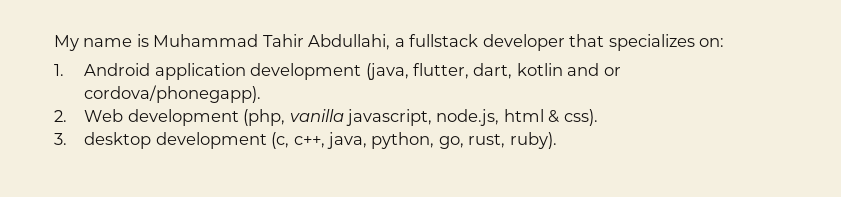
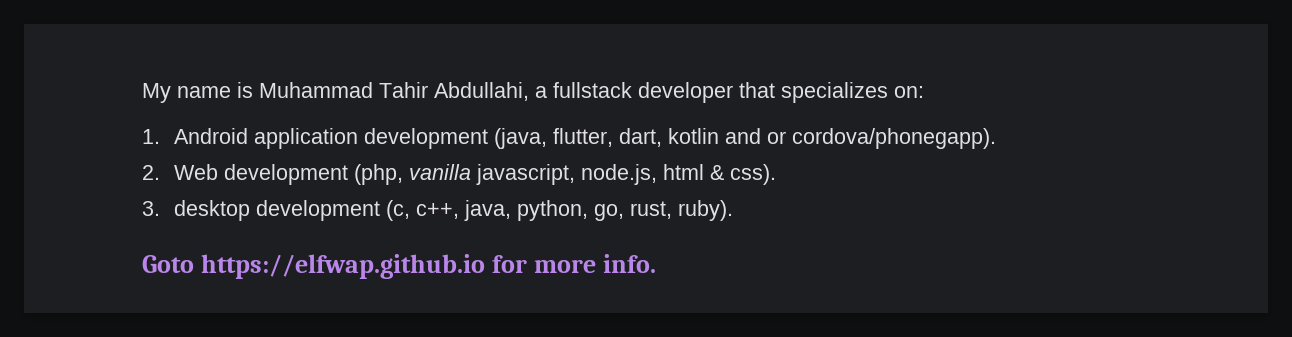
(557, 140) none -> [142,254,656,279] // Goto https://elfwap.github.io for more info.

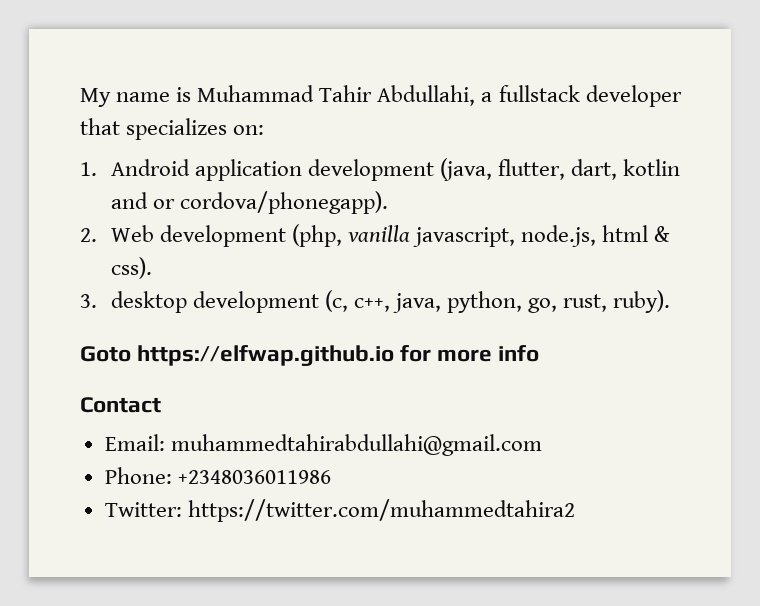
[602,254,656,273] info. -> [498,345,540,362] [80,397,161,413] [104,434,542,456] [104,467,331,484] [104,499,575,522] info // Contact // Email: muhammedtahirabdullahi@gmail.com // Phone: +2348036011986 // Twitter: https://twitter.com/muhammedtahira2

